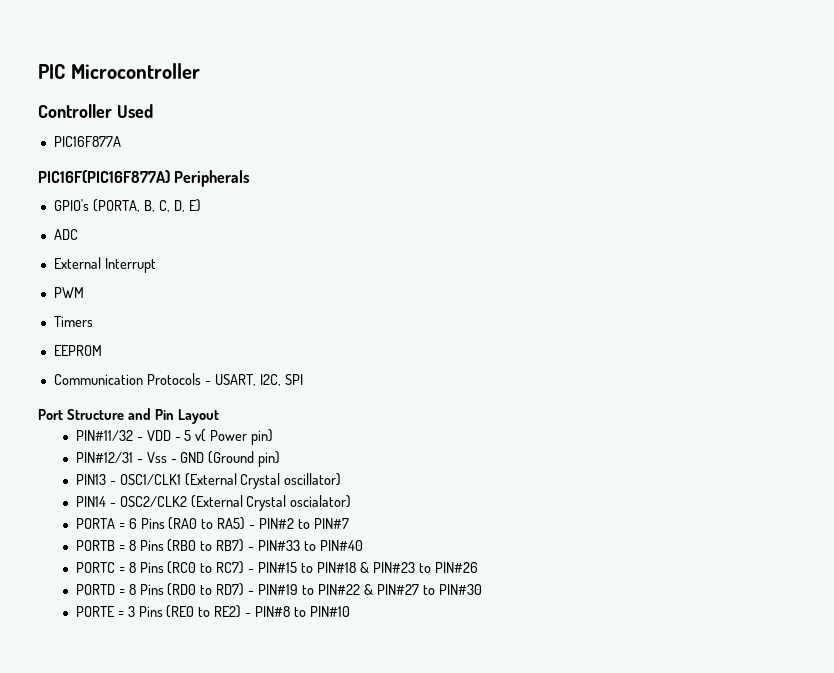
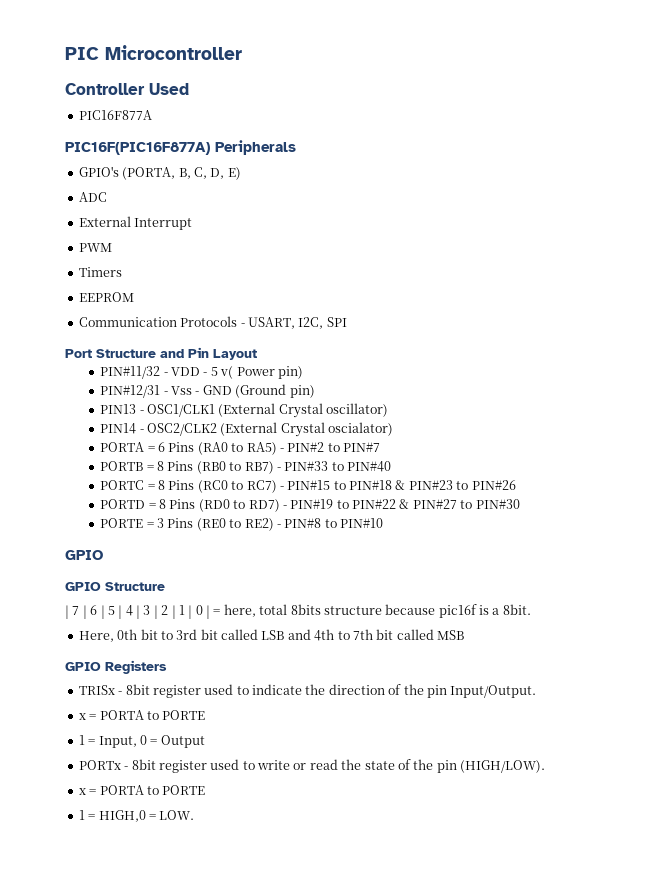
(350, 611) none -> [65,550,103,560] [65,582,165,591] [65,604,531,619] [78,629,464,642] [65,660,167,674] [78,684,537,698] [78,710,206,720] [78,735,205,748] [78,759,545,773] [78,785,206,795] [78,810,195,822] // GPIO // GPIO Structure // | 7 | 6 | 5 | 4 | 3 | 2 | 1 | 0 | = here, total 8bits structure because pic16f is a 8bit. // Here, 0th bit to 3rd bit called LSB and 4th to 7th bit called MSB // GPIO Registers // TRISx - 8bit register used to indicate the direction of the pin Input/Output. // x = PORTA to PORTE // 1 = Input, 0 = Output // PORTx - 8bit register used to write or read the state of the pin (HIGH/LOW). // x = PORTA to PORTE // 1 = HIGH,0 = LOW.

